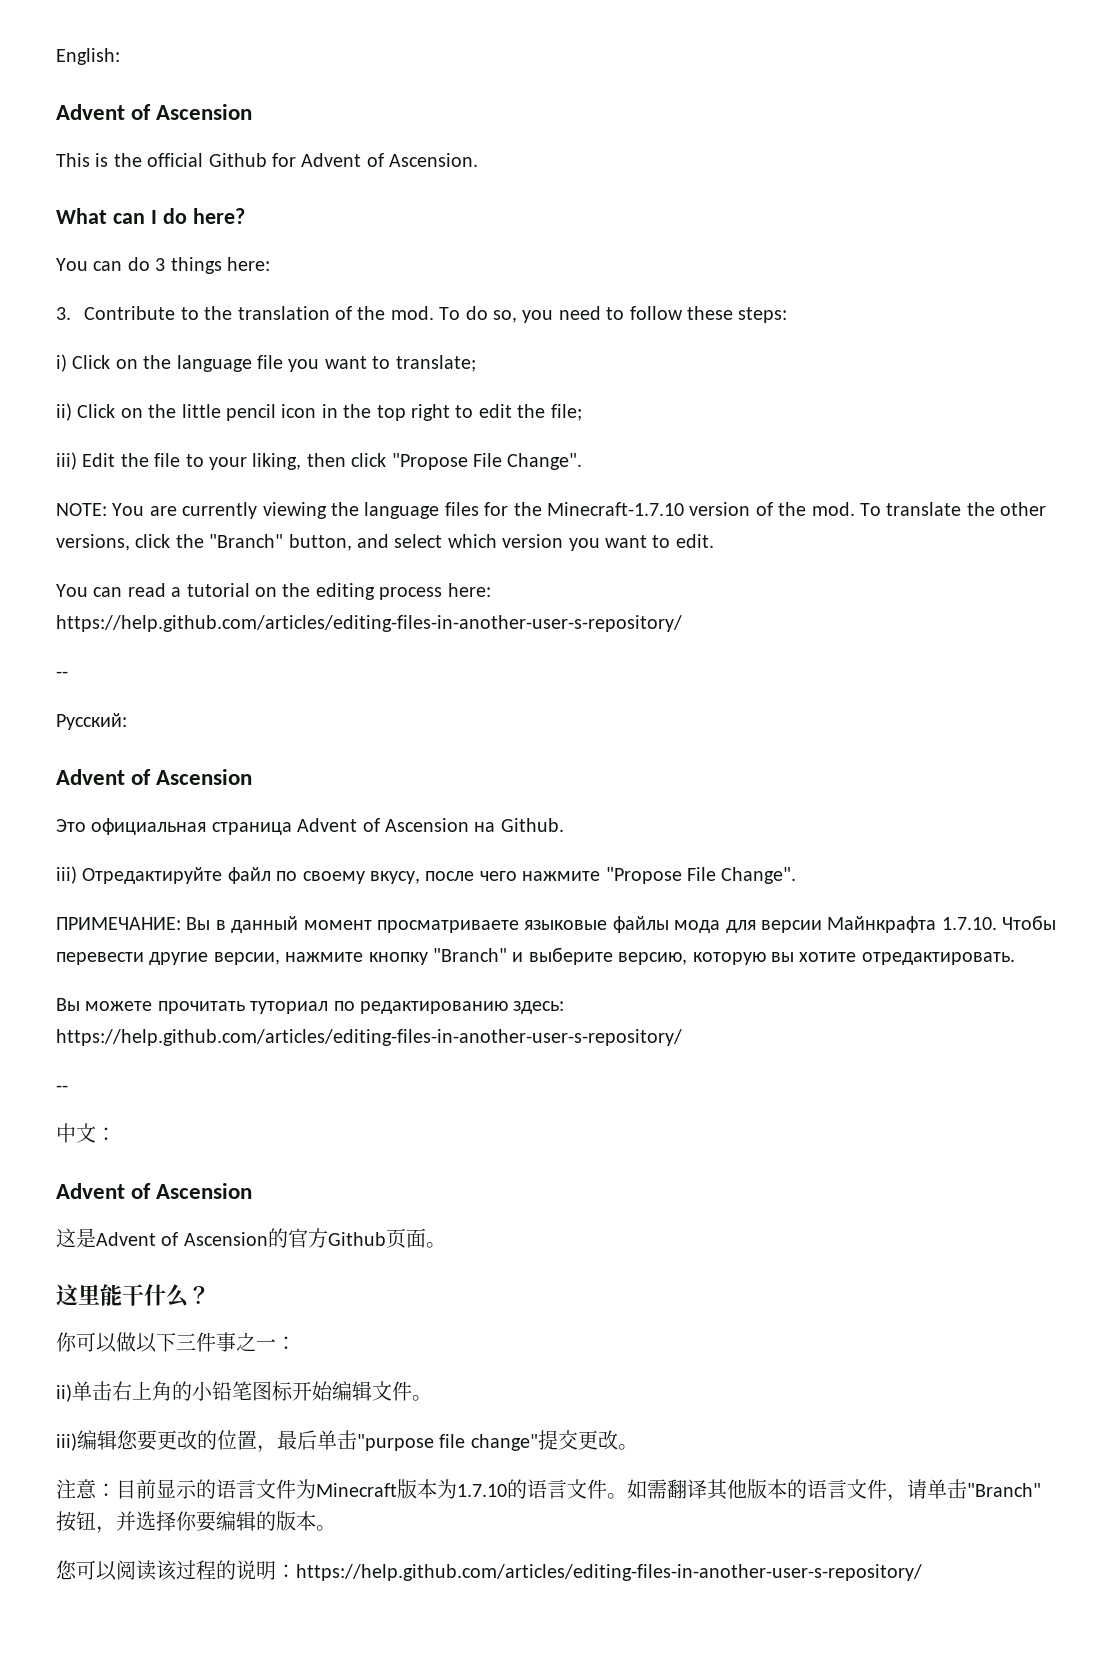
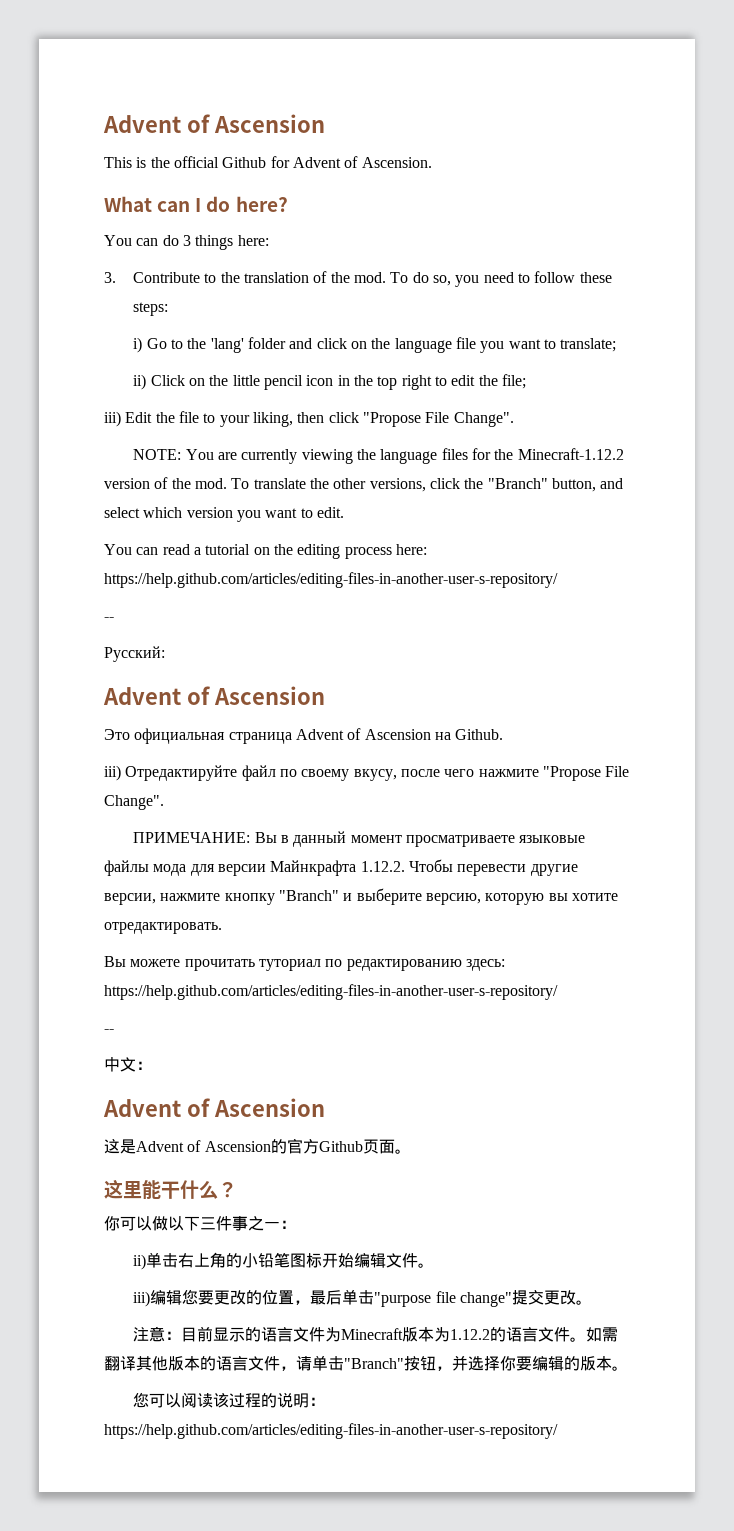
[56,48,120,65] English: // -> (103, 124) none
[72,355,111,369] Click -> [146,337,347,353] Go to the 'lang' folder and click
[546,502,684,516] Minecraft-1.7.10 -> [517,448,624,460] Minecraft-1.12.2
[941,917,997,930] 1.7.10. -> [360,861,405,872] 1.12.2.
[457,1484,507,1497] 1.7.10 -> [450,1329,491,1340] 1.12.2

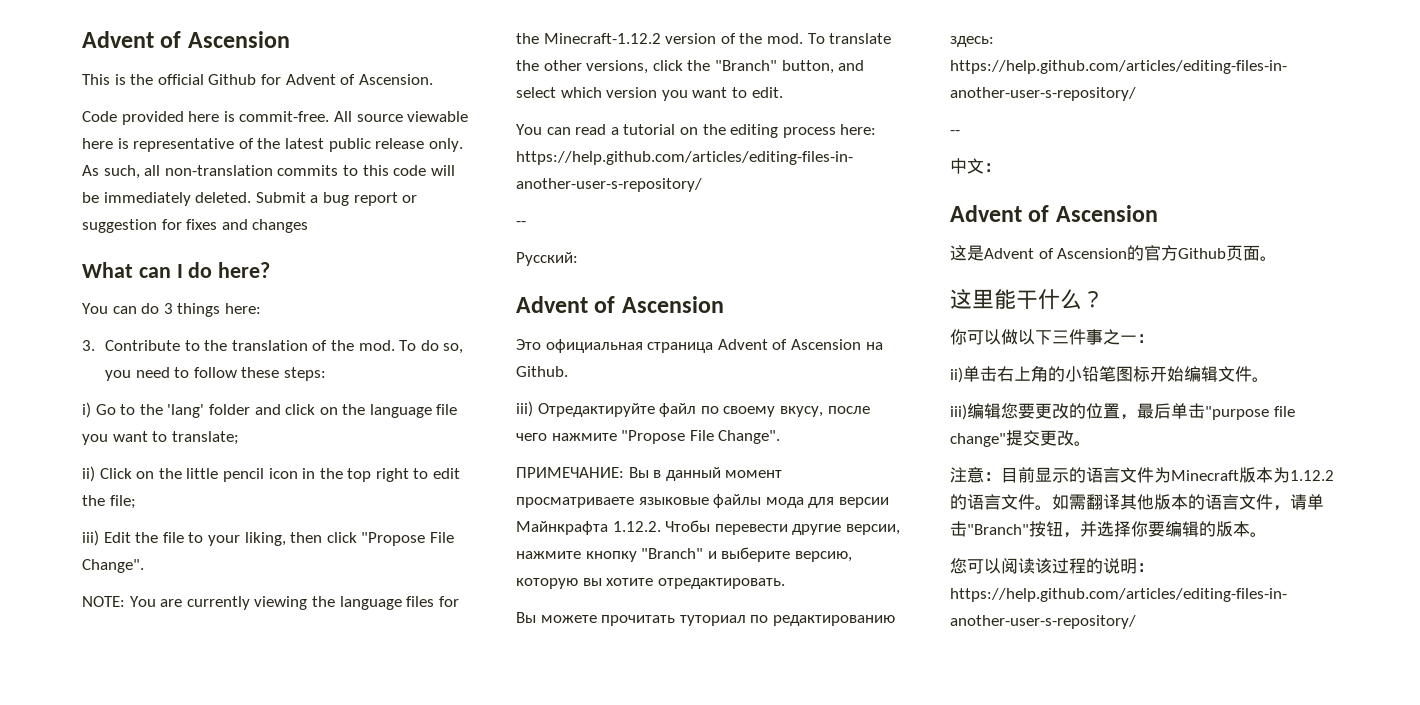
(432, 162) none -> [82,111,469,125] [82,138,463,152] [82,165,455,179] [82,192,418,206] [82,219,309,233] // Code provided here is commit-free. All source viewable here is representative of the latest public release only. As such, all non-translation commits to this code will be immediately deleted. Submit a bug report or suggestion for fixes and changes

